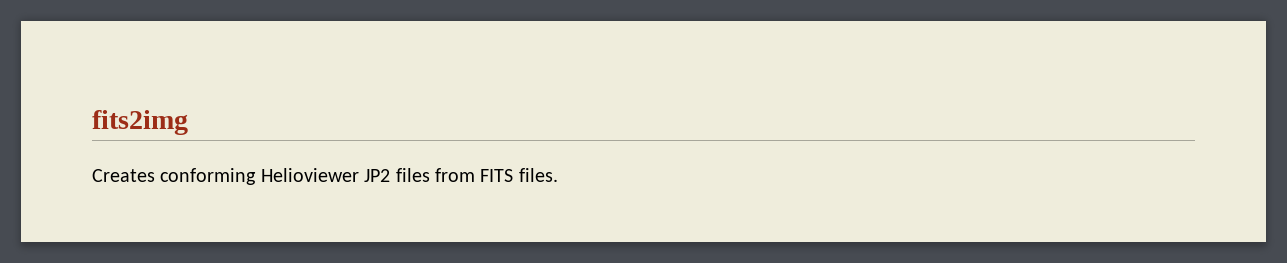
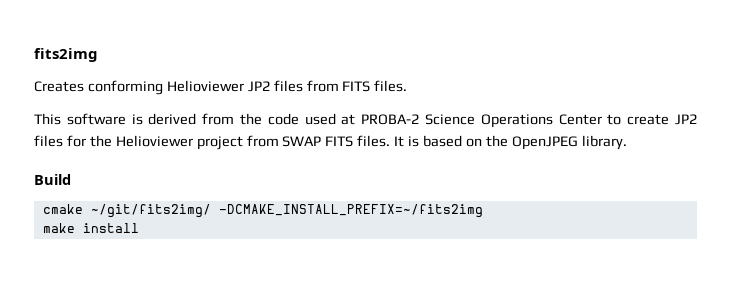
(558, 175) none -> [34,113,697,128] [34,135,627,150] [34,174,71,185] [42,204,483,218] [42,223,139,233] // This software is derived from the code used at PROBA-2 Science Operations Center to create JP2 files for the Helioviewer project from SWAP FITS files. It is based on the OpenJPEG library. // Build // cmake ~/git/fits2img/ -DCMAKE_INSTALL_PREFIX=~/fits2img // make install

